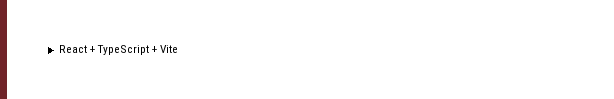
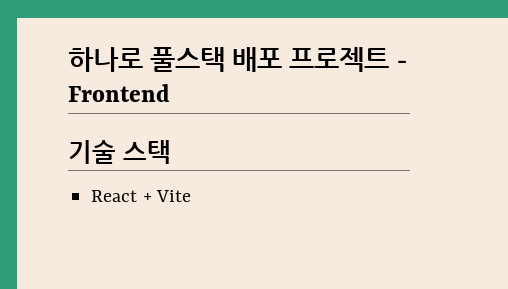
[58,45,149,55] React + TypeScript -> [68,47,407,72] [68,84,170,102] [68,140,171,164] [91,190,138,202] 하나로 풀스택 배포 프로젝트 - Frontend // 기술 스택 // React

